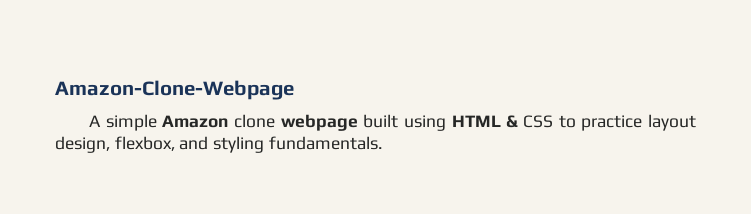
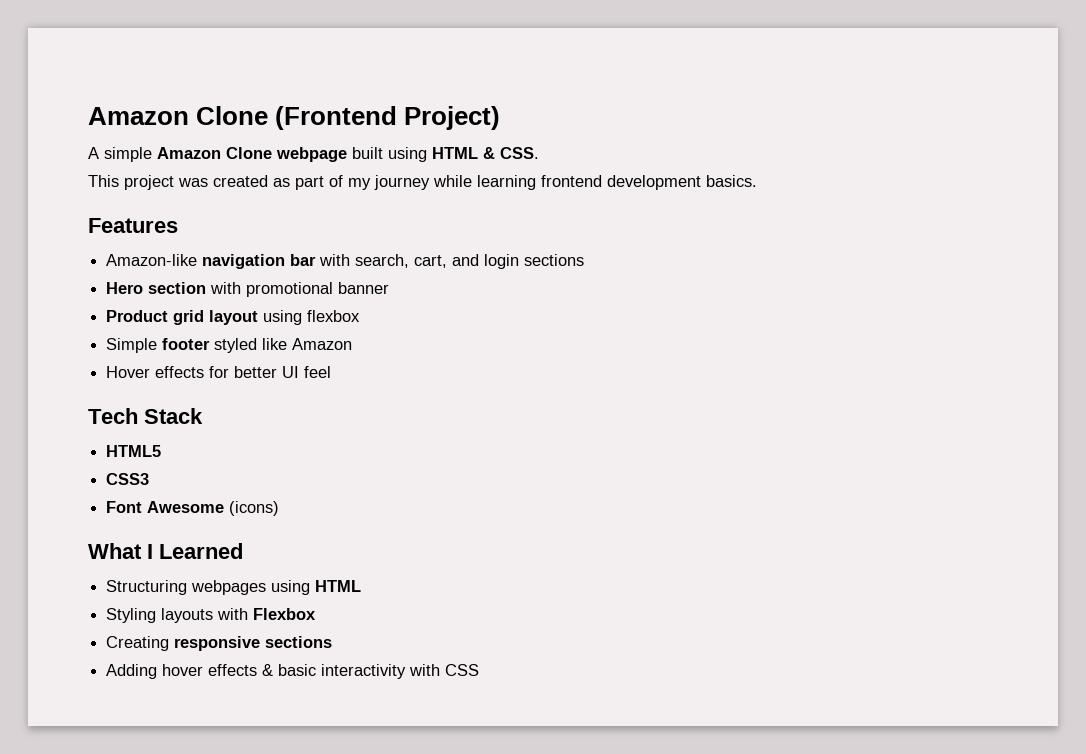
[55,80,294,100] Amazon-Clone-Webpage -> [88,106,501,130] Amazon Clone (Frontend Project)
[233,114,275,128] clone -> [226,147,272,159] Clone
[522,114,696,131] [55,136,382,153] CSS to practice layout design, flexbox, and styling fundamentals. -> [500,147,539,159] [88,175,757,190] [88,218,178,233] [106,254,585,269] [106,282,390,297] [106,310,361,325] [106,338,353,353] [106,366,332,378] [88,408,203,424] [106,445,162,457] [106,473,150,485] [106,501,280,516] [88,543,243,559] [106,580,362,595] [106,608,317,623] [106,636,333,651] [106,664,480,679] CSS. // This project was created as part of my journey while learning frontend development basics. // Features // Amazon-like navigation bar with search, cart, and login sections // Hero section with promotional banner // Product grid layout using flexbox // Simple footer styled like Amazon // Hover effects for better UI feel // Tech Stack // HTML5 // CSS3 // Font Awesome (icons) // What I Learned // Structuring webpages using HTML // Styling layouts with Flexbox // Creating responsive sections // Adding hover effects & basic interactivity with CSS

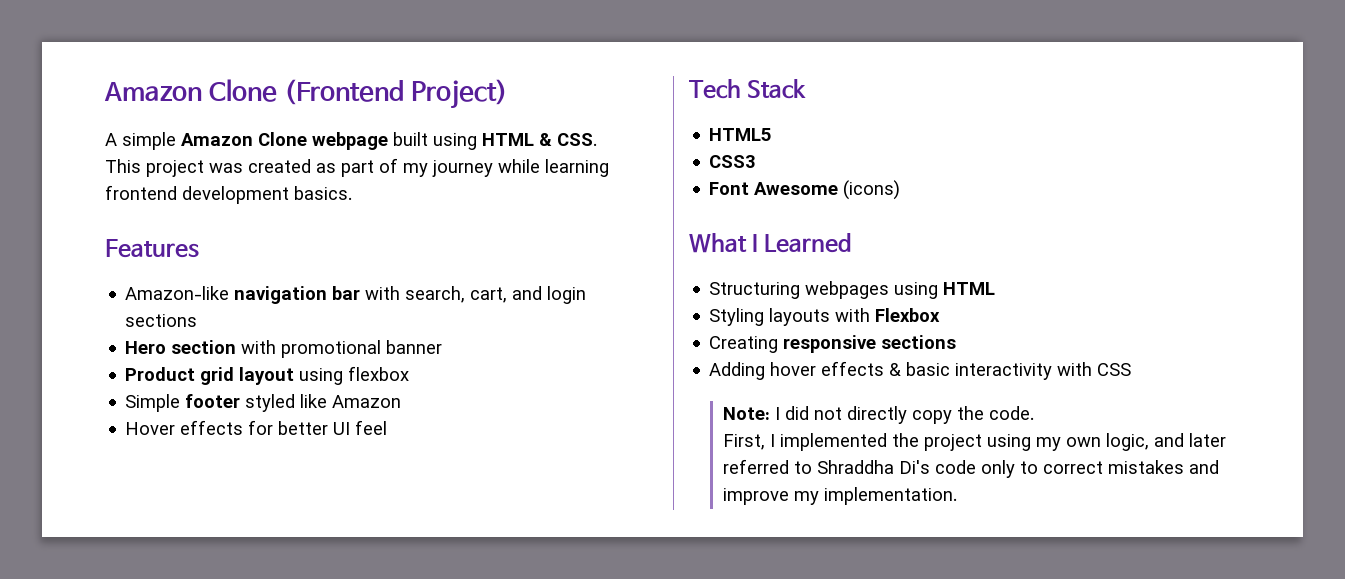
(480, 670) none -> [722,406,1034,424] [722,433,1226,451] [722,459,1219,478] [722,487,957,505] // Note: I did not directly copy the code. // First, I implemented the project using my own logic, and later referred to Shraddha Di's code only to correct mistakes and improve my implementation.

